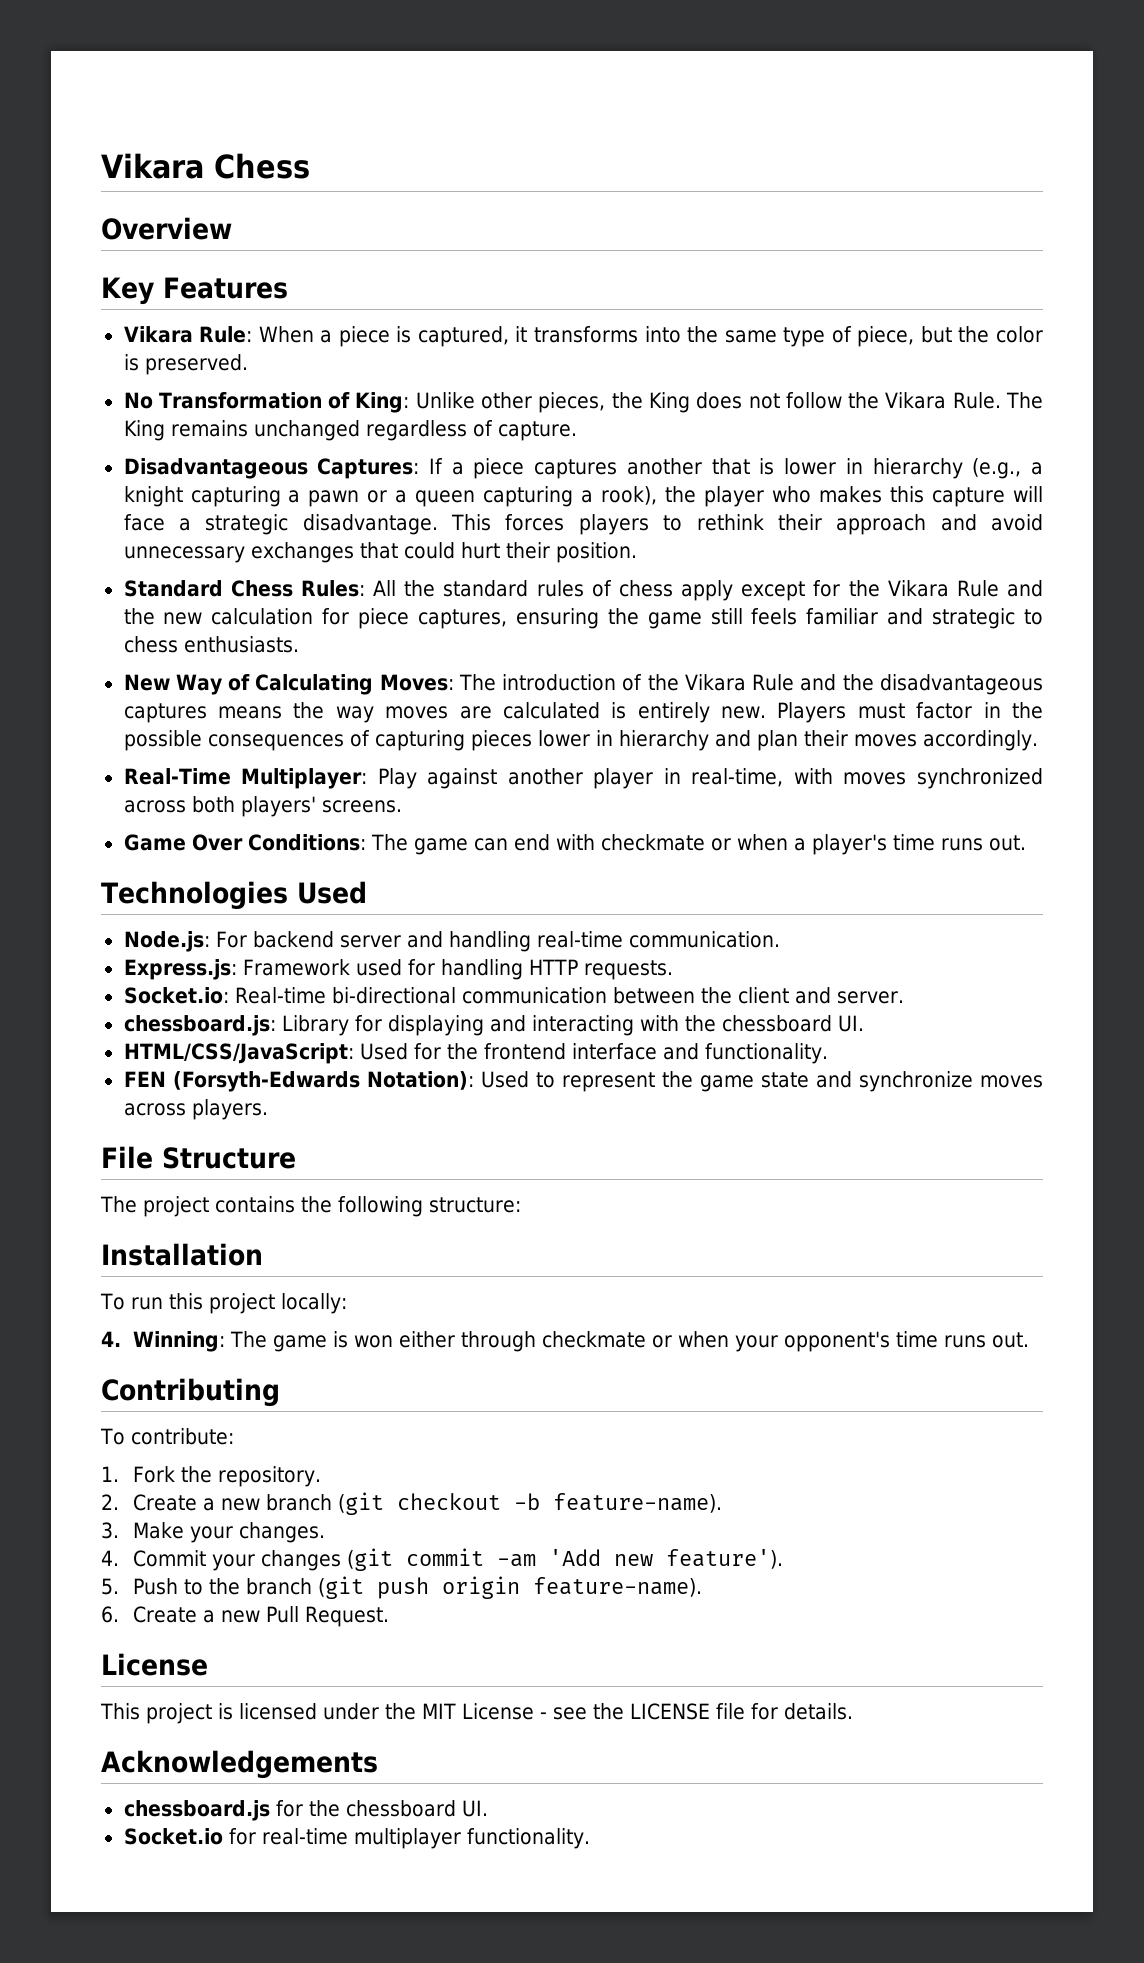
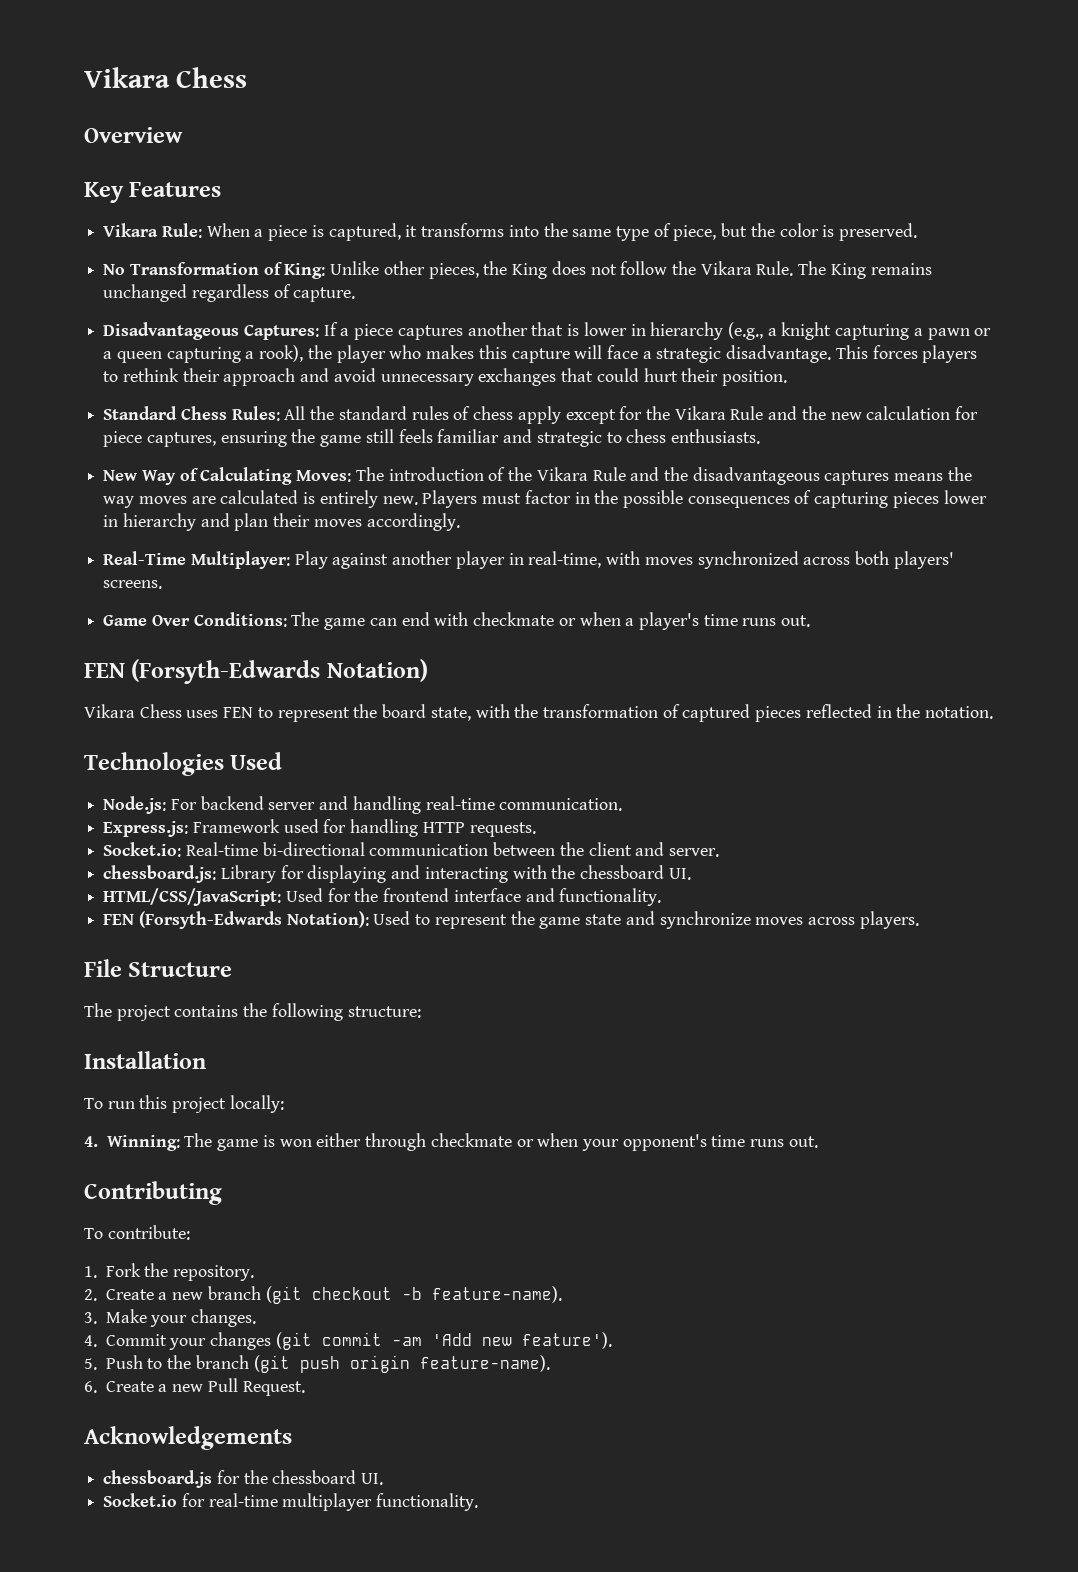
(1026, 843) none -> [84,659,428,684] [84,704,994,722] // FEN (Forsyth-Edwards Notation) // Vikara Chess uses FEN to represent the board state, with the transformation of captured pieces reflected in the notation.
[101,1653,208,1676] [100,1703,853,1724] // License // This project is licensed under the MIT License - see the LICENSE file for details. -> (305, 1388) none

